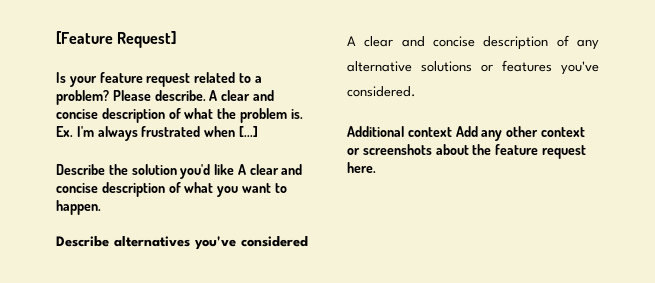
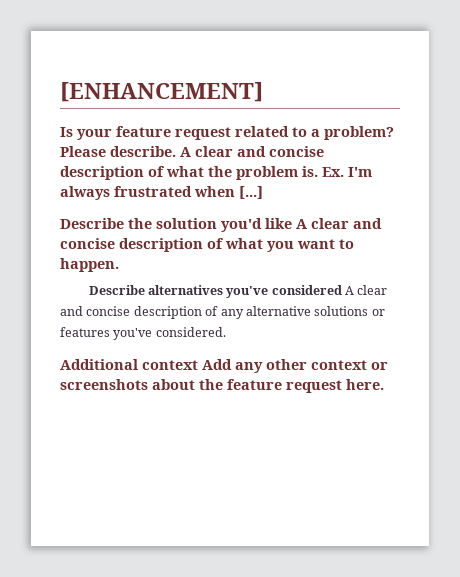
[56,31,177,48] [Feature Request] -> [60,82,263,102] [ENHANCEMENT]

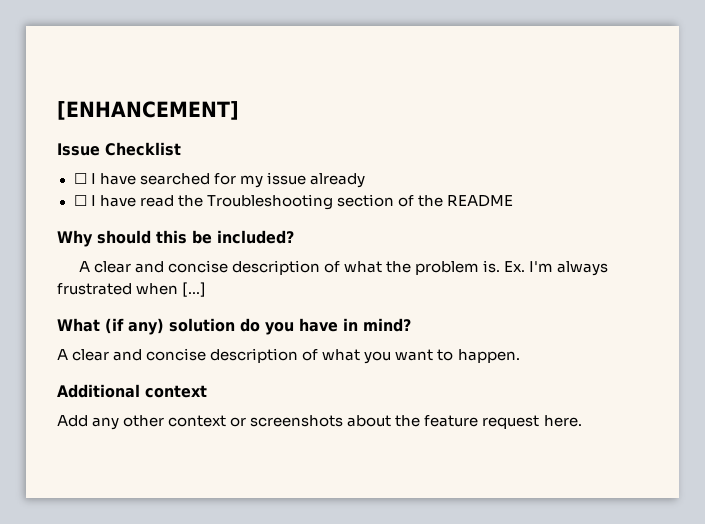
[60,126,394,140] [60,146,176,157] Is your feature request related to a problem? Please describe. -> [57,142,181,156] [73,172,365,188] [73,194,513,210] [57,230,294,247] Issue Checklist // ☐ I have searched for my issue already // ☐ I have read the Troubleshooting section of the README // Why should this be included? //
[60,218,292,232] Describe the solution you'd like -> [57,318,411,335] What (if any) solution do you have in mind? //
[88,285,388,298] [60,306,385,319] [60,327,226,340] // Describe alternatives you've considered A clear and concise description of any alternative solutions or features you've considered. -> (520, 356) none
(198, 365) none -> (207, 391) //

